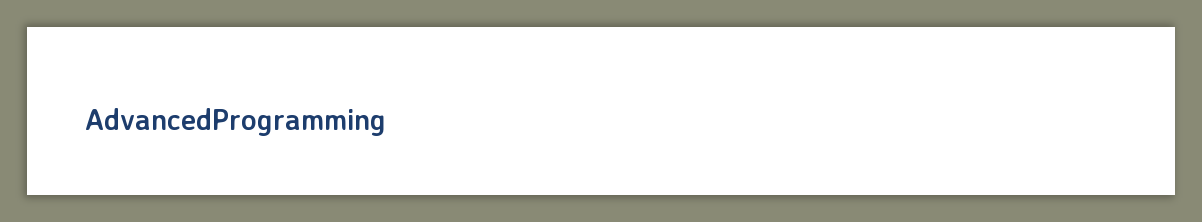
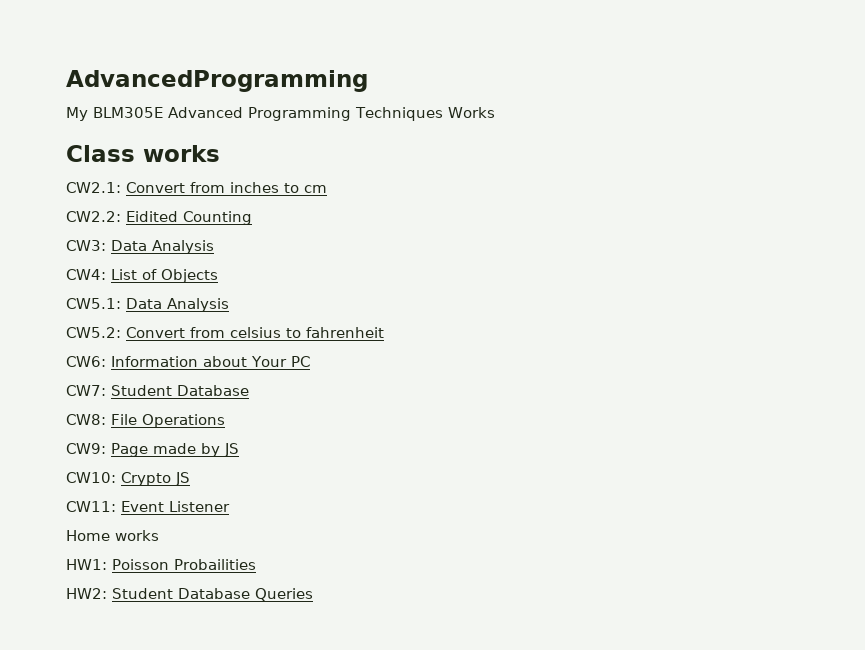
(386, 122) none -> [66,107,495,121] [66,145,220,162] [66,182,327,193] [66,211,252,225] [66,240,214,254] [66,269,218,283] [66,298,229,312] [66,327,384,338] [66,356,310,367] [66,385,249,396] [66,414,225,428] [66,443,239,457] [66,472,190,486] [66,501,230,512] [66,530,159,541] [66,559,256,570] [66,588,313,601] // My BLM305E Advanced Programming Techniques Works // Class works // CW2.1: Convert from inches to cm // CW2.2: Eidited Counting // CW3: Data Analysis // CW4: List of Objects // CW5.1: Data Analysis // CW5.2: Convert from celsius to fahrenheit // CW6: Information about Your PC // CW7: Student Database // CW8: File Operations // CW9: Page made by JS // CW10: Crypto JS // CW11: Event Listener // Home works // HW1: Poisson Probailities // HW2: Student Database Queries

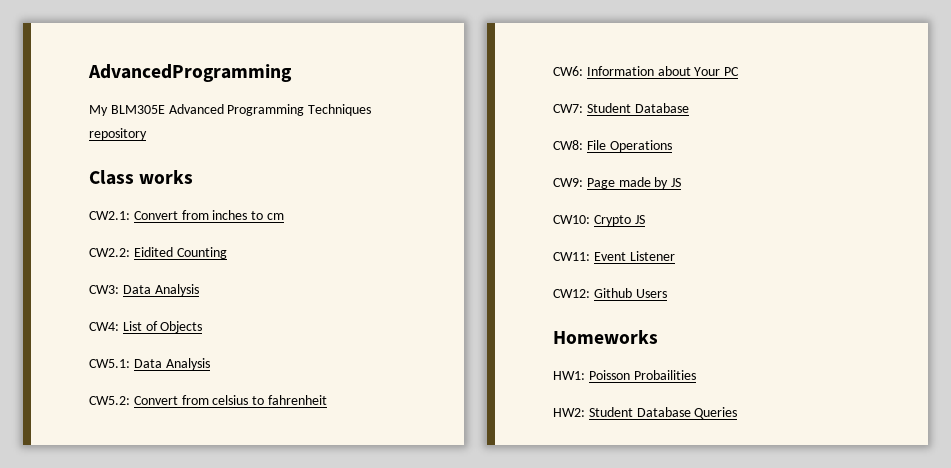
[447,107,495,118] Works -> [89,128,147,140] repository
[66,530,159,541] Home works -> [553,288,667,298] [553,330,658,344] CW12: Github Users // Homeworks

